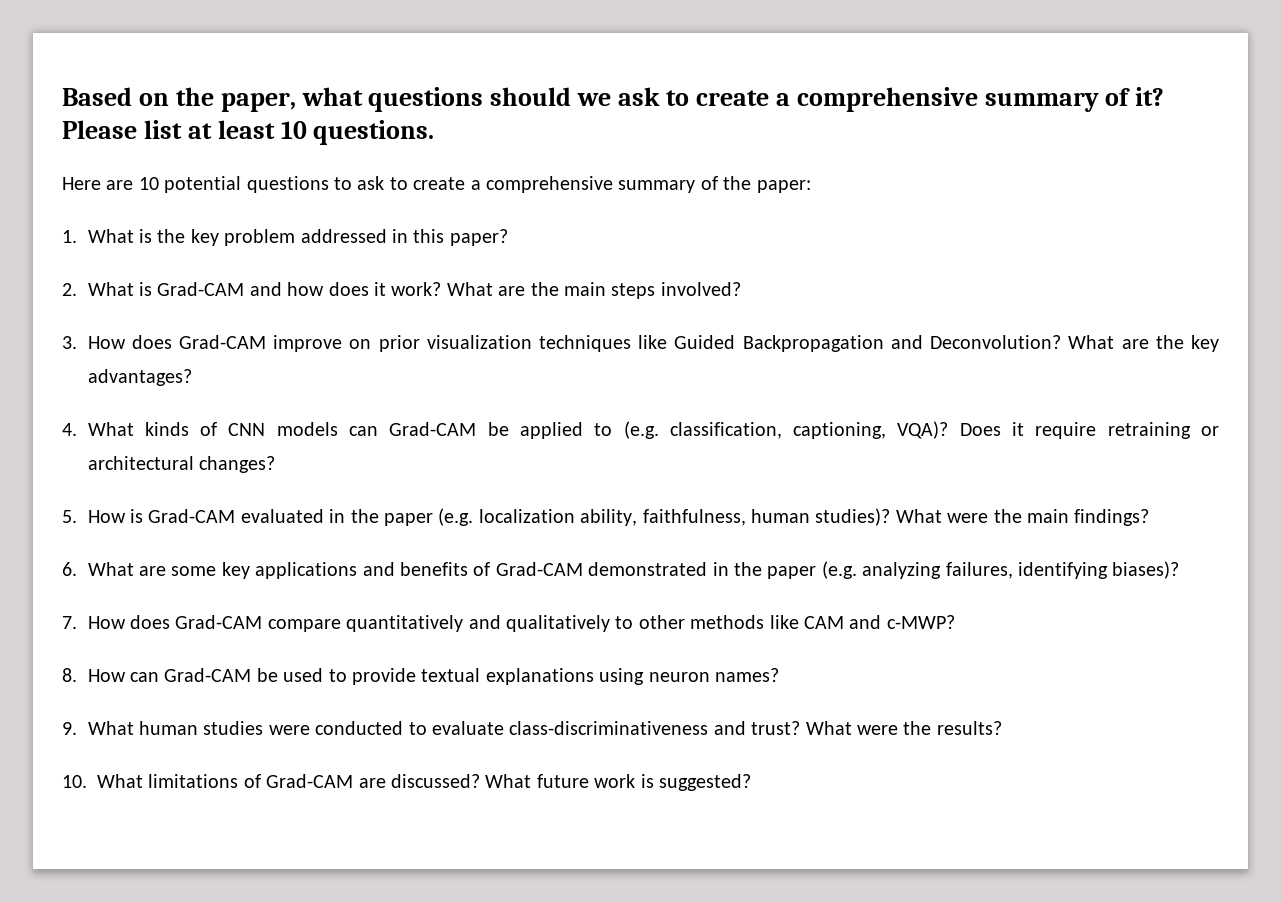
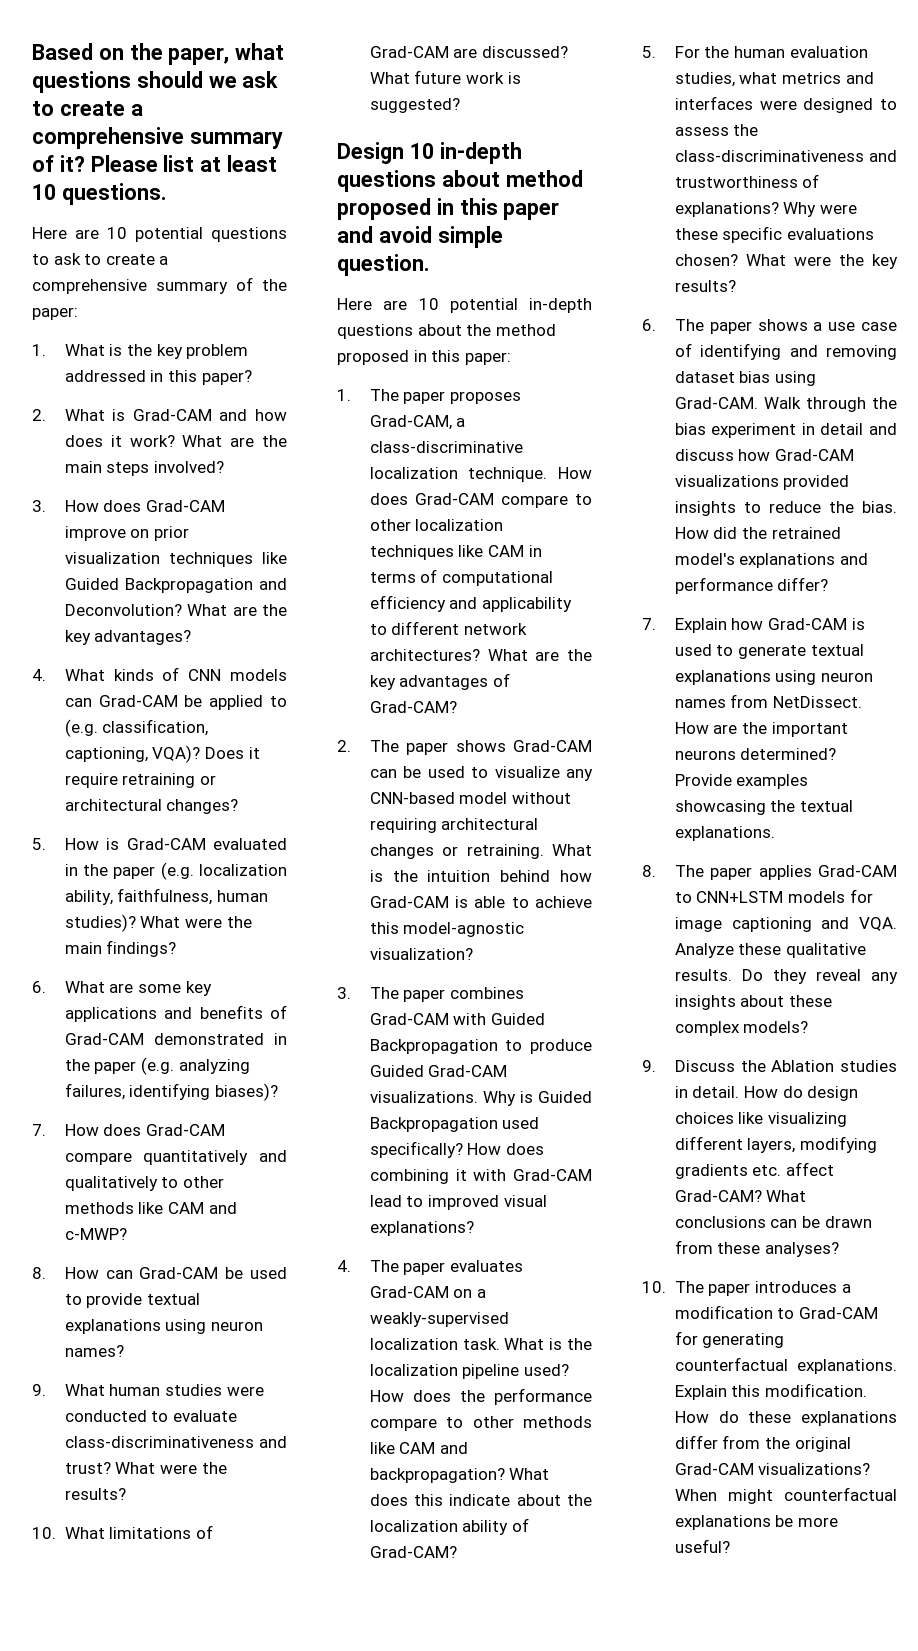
(751, 782) none -> [337,142,522,164] [337,170,583,192] [337,198,560,220] [337,226,503,248] [337,254,430,276] [337,298,592,313] [337,324,556,339] [337,350,511,365] [337,389,522,404] [369,415,466,430] [369,441,523,453] [369,467,592,482] [369,493,592,508] [369,519,504,531] [369,545,542,560] [369,569,554,586] [369,595,573,612] [369,621,528,635] [369,649,592,661] [369,673,511,690] [369,701,457,713] [337,740,592,755] [369,766,593,781] [369,792,572,804] [369,818,539,833] [369,844,592,859] [369,870,592,882] [369,896,592,908] [369,922,525,937] [369,948,473,960] [337,987,525,1002] [369,1013,546,1025] [369,1039,592,1054] [369,1065,508,1077] [369,1091,592,1106] [369,1117,540,1132] [369,1141,545,1158] [369,1169,592,1184] [369,1195,547,1210] [369,1221,474,1236] [337,1260,524,1275] [369,1286,487,1298] [369,1312,509,1327] [369,1338,592,1350] [369,1364,570,1379] [369,1388,592,1405] [369,1416,592,1431] [369,1442,469,1454] [369,1468,550,1483] [369,1494,592,1506] [369,1518,530,1535] [369,1546,457,1558] [642,46,868,58] [674,72,874,87] [674,96,897,113] [674,124,759,136] [674,150,897,162] [674,174,820,188] [674,202,858,217] [674,226,875,243] [674,254,898,269] [674,280,736,292] [642,319,897,334] [674,343,897,360] [674,371,817,386] [674,397,897,412] [674,423,897,438] [674,449,855,461] [674,475,850,490] [674,501,897,516] [674,527,841,539] [674,553,869,568] [674,577,829,594] [642,618,865,633] [674,644,864,659] [674,670,874,685] [674,694,863,708] [674,722,848,737] [674,748,837,760] [674,774,809,789] [674,800,854,815] [674,826,775,841] [642,865,897,880] [674,889,873,903] [674,917,897,932] [674,943,867,958] [674,969,898,984] [674,995,833,1010] [674,1021,809,1036] [642,1060,897,1072] [674,1086,859,1101] [674,1112,848,1127] [674,1136,878,1153] [674,1162,835,1179] [674,1190,807,1202] [674,1216,872,1228] [674,1240,840,1257] [642,1281,851,1296] [674,1305,879,1319] [674,1331,785,1348] [674,1357,897,1374] [674,1383,868,1400] [674,1411,897,1426] [674,1435,851,1452] [674,1463,871,1475] [674,1487,897,1504] [674,1515,839,1530] [674,1539,730,1553] // Design 10 in-depth questions about method proposed in this paper and avoid simple question. // Here are 10 potential in-depth questions about the method proposed in this paper: // 1. The paper proposes Grad-CAM, a class-discriminative localization technique. How does Grad-CAM compare to other localization techniques like CAM in terms of computational efficiency and applicability to different network architectures? What are the key advantages of Grad-CAM? // 2. The paper shows Grad-CAM can be used to visualize any CNN-based model without requiring architectural changes or retraining. What is the intuition behind how Grad-CAM is able to achieve this model-agnostic visualization? // 3. The paper combines Grad-CAM with Guided Backpropagation to produce Guided Grad-CAM visualizations. Why is Guided Backpropagation used specifically? How does combining it with Grad-CAM lead to improved visual explanations? // 4. The paper evaluates Grad-CAM on a weakly-supervised localization task. What is the localization pipeline used? How does the performance compare to other methods like CAM and backpropagation? What does this indicate about the localization ability of Grad-CAM? // 5. For the human evaluation studies, what metrics and interfaces were designed to assess the class-discriminativeness and trustworthiness of explanations? Why were these specific evaluations chosen? What were the key results? // 6. The paper shows a use case of identifying and removing dataset bias using Grad-CAM. Walk through the bias experiment in detail and discuss how Grad-CAM visualizations provided insights to reduce the bias. How did the retrained model's explanations and performance differ? // 7. Explain how Grad-CAM is used to generate textual explanations using neuron names from NetDissect. How are the important neurons determined? Provide examples showcasing the textual explanations. // 8. The paper applies Grad-CAM to CNN+LSTM models for image captioning and VQA. Analyze these qualitative results. Do they reveal any insights about these complex models? // 9. Discuss the Ablation studies in detail. How do design choices like visualizing different layers, modifying gradients etc. affect Grad-CAM? What conclusions can be drawn from these analyses? // 10. The paper introduces a modification to Grad-CAM for generating counterfactual explanations. Explain this modification. How do these explanations differ from the original Grad-CAM visualizations? When might counterfactual explanations be more useful?

